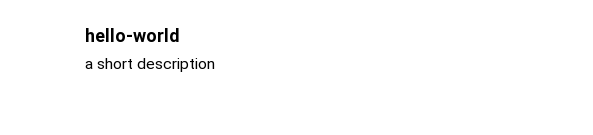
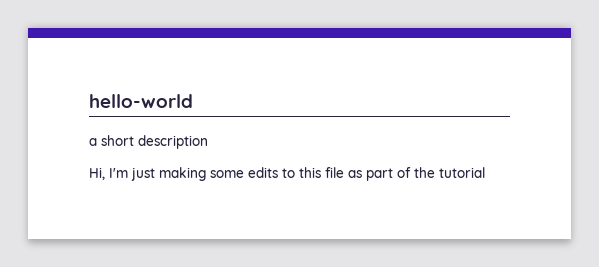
(216, 65) none -> [89,167,485,181] // Hi, I'm just making some edits to this file as part of the tutorial

